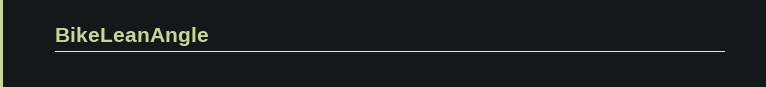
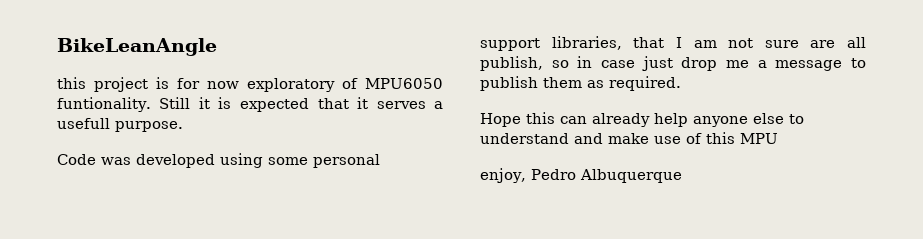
(209, 36) none -> [57,77,443,92] [57,97,443,112] [57,118,183,132] [57,153,380,168] [480,36,866,51] [480,56,866,71] [480,76,681,91] [480,112,804,127] [480,132,778,144] [480,168,682,183] // this project is for now exploratory of MPU6050 funtionality. Still it is expected that it serves a usefull purpose. // Code was developed using some personal support libraries, that I am not sure are all publish, so in case just drop me a message to publish them as required. // Hope this can already help anyone else to understand and make use of this MPU // enjoy, Pedro Albuquerque

